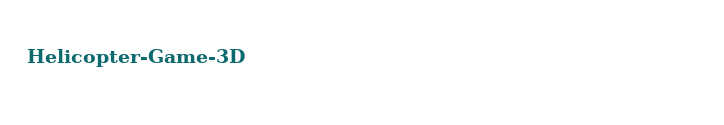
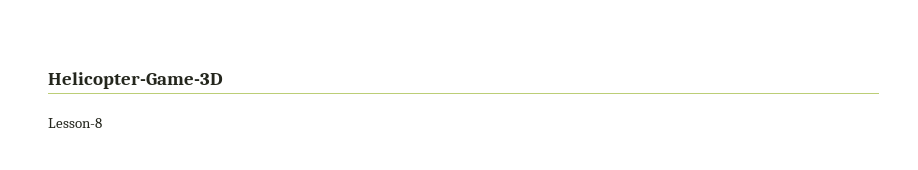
(245, 58) none -> [48,118,102,128] // Lesson-8

